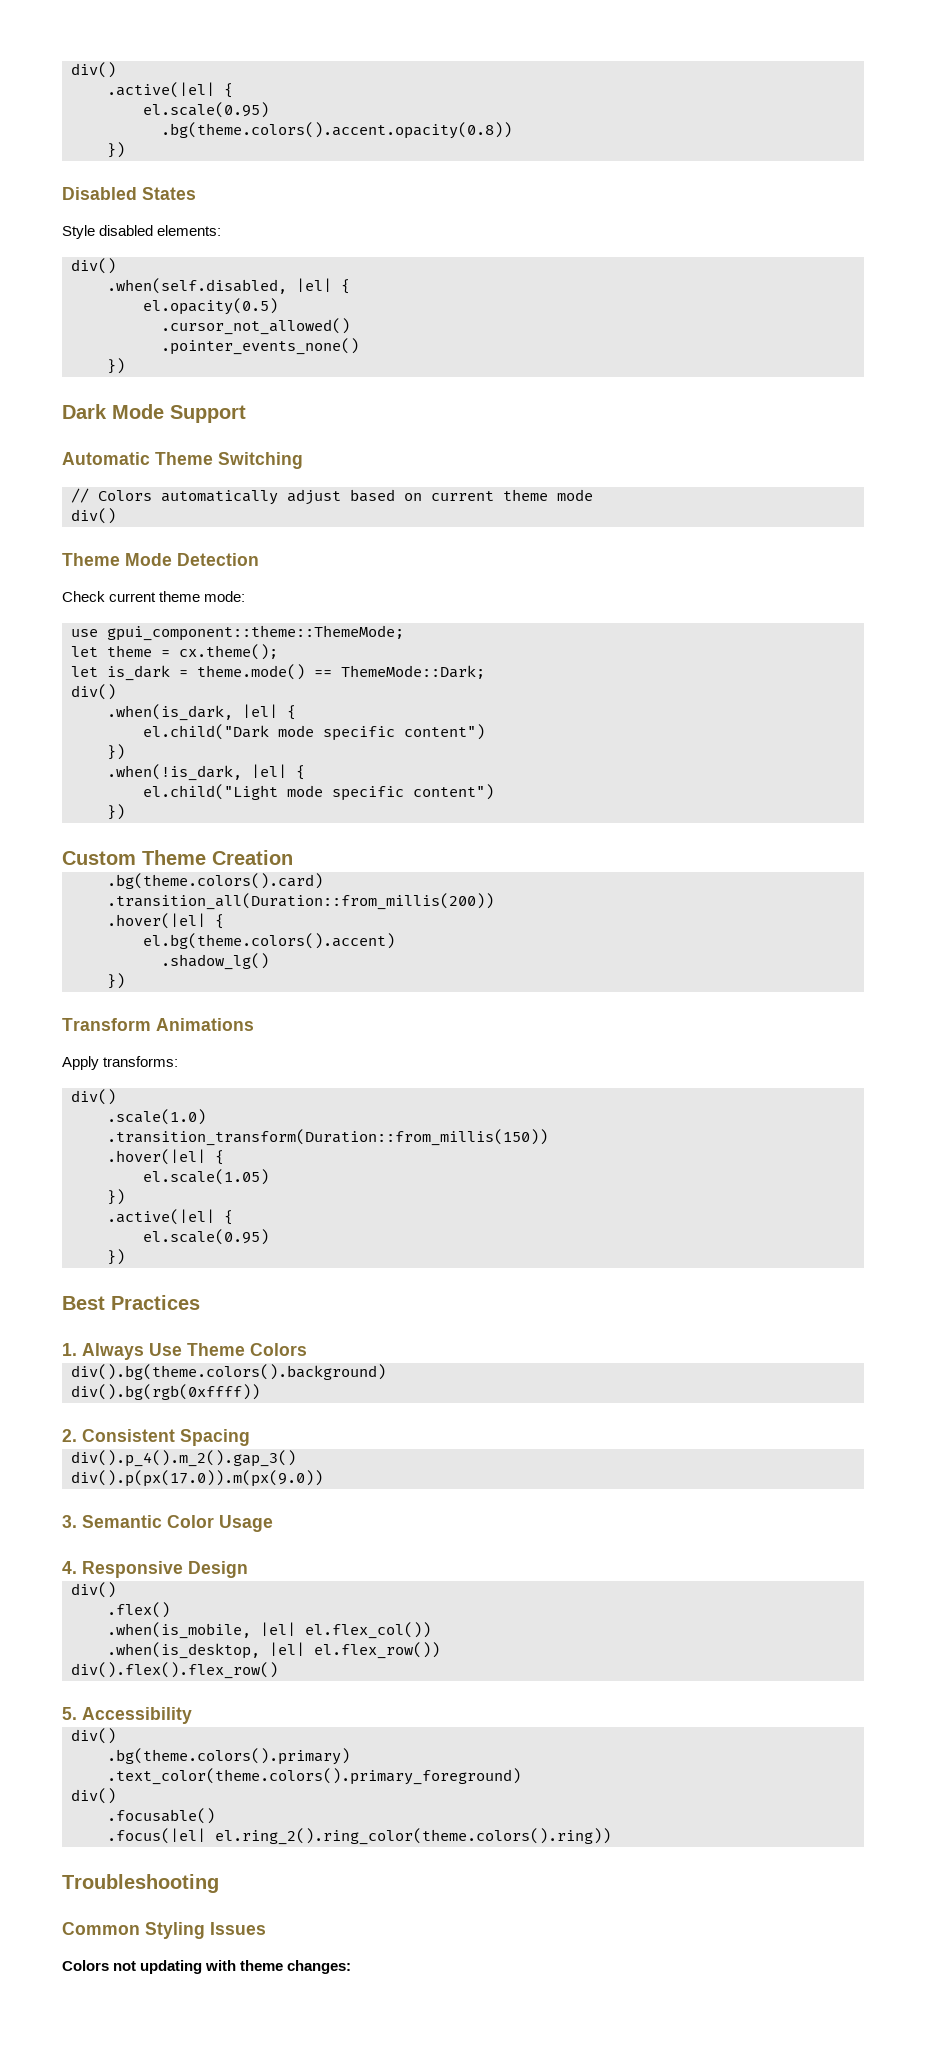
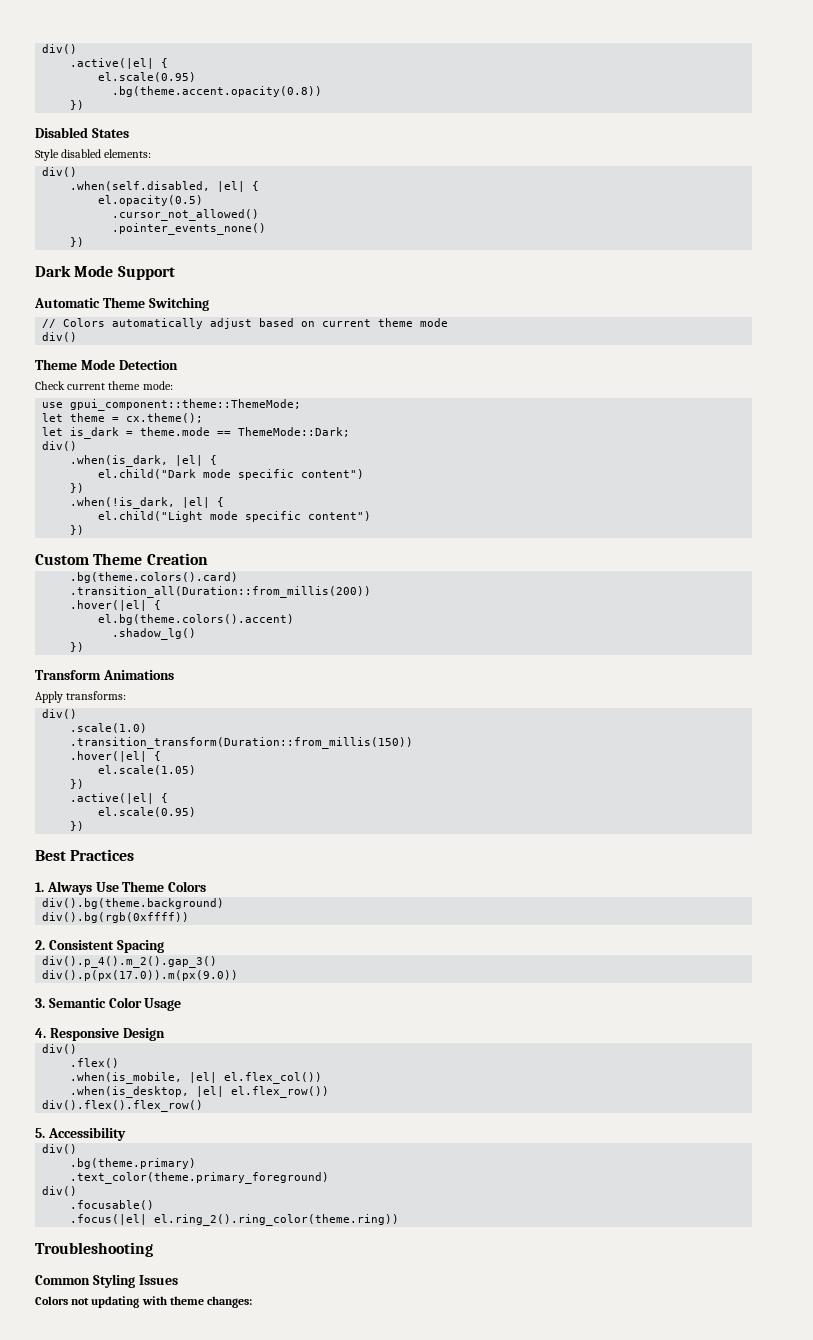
[161,122,512,139] .bg(theme.colors().accent.opacity(0.8)) -> [112,86,323,97] .bg(theme.accent.opacity(0.8))
[197,664,305,680] theme.mode() -> [140,427,211,436] theme.mode
[71,1364,386,1380] div().bg(theme.colors().background) -> [42,898,225,909] div().bg(theme.background)
[107,1748,350,1765] [107,1768,521,1785] .bg(theme.colors().primary) // .text_color(theme.colors().primary_foreground) -> [70,1158,197,1169] [70,1172,330,1184] .bg(theme.primary) // .text_color(theme.primary_foreground)
[215,1828,611,1845] el.ring_2().ring_color(theme.colors().ring)) -> [154,1214,400,1226] el.ring_2().ring_color(theme.ring))

